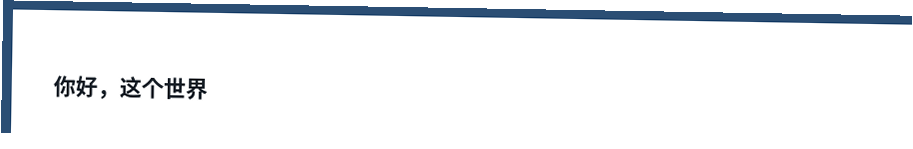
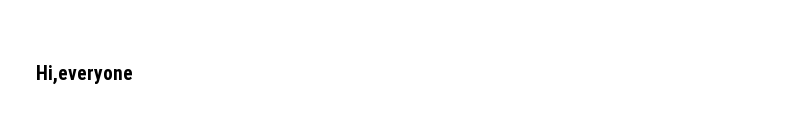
[53,75,208,100] 你好，这个世界 -> [36,65,133,85] Hi,everyone

